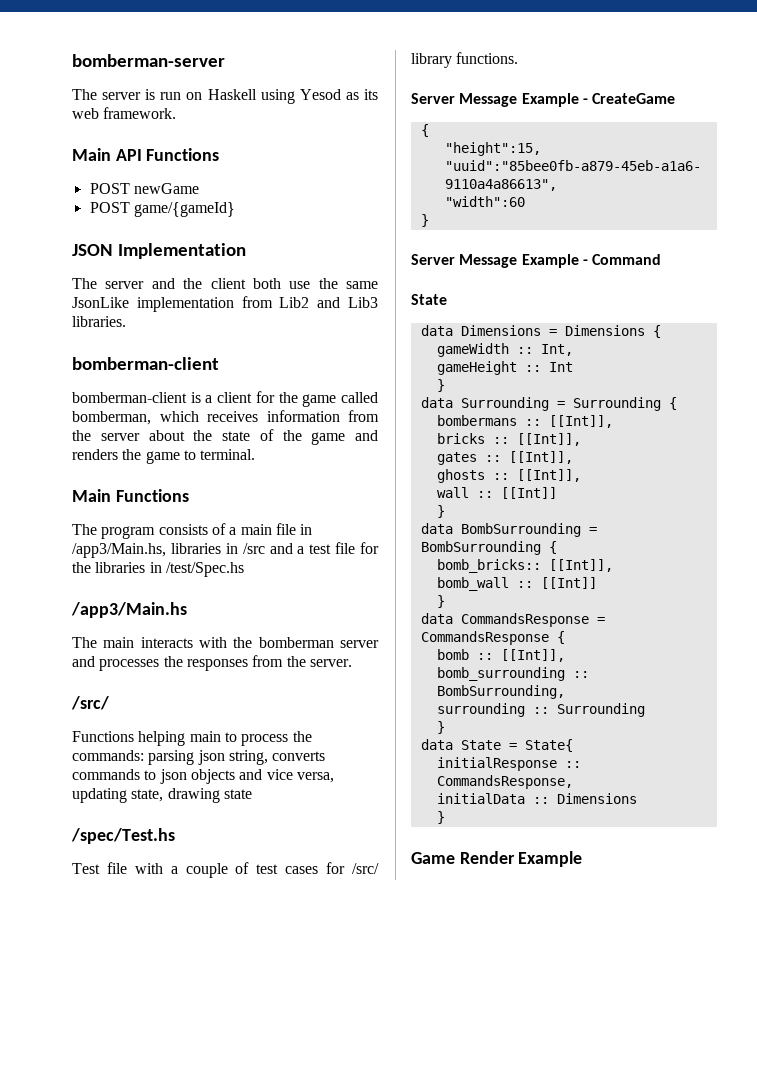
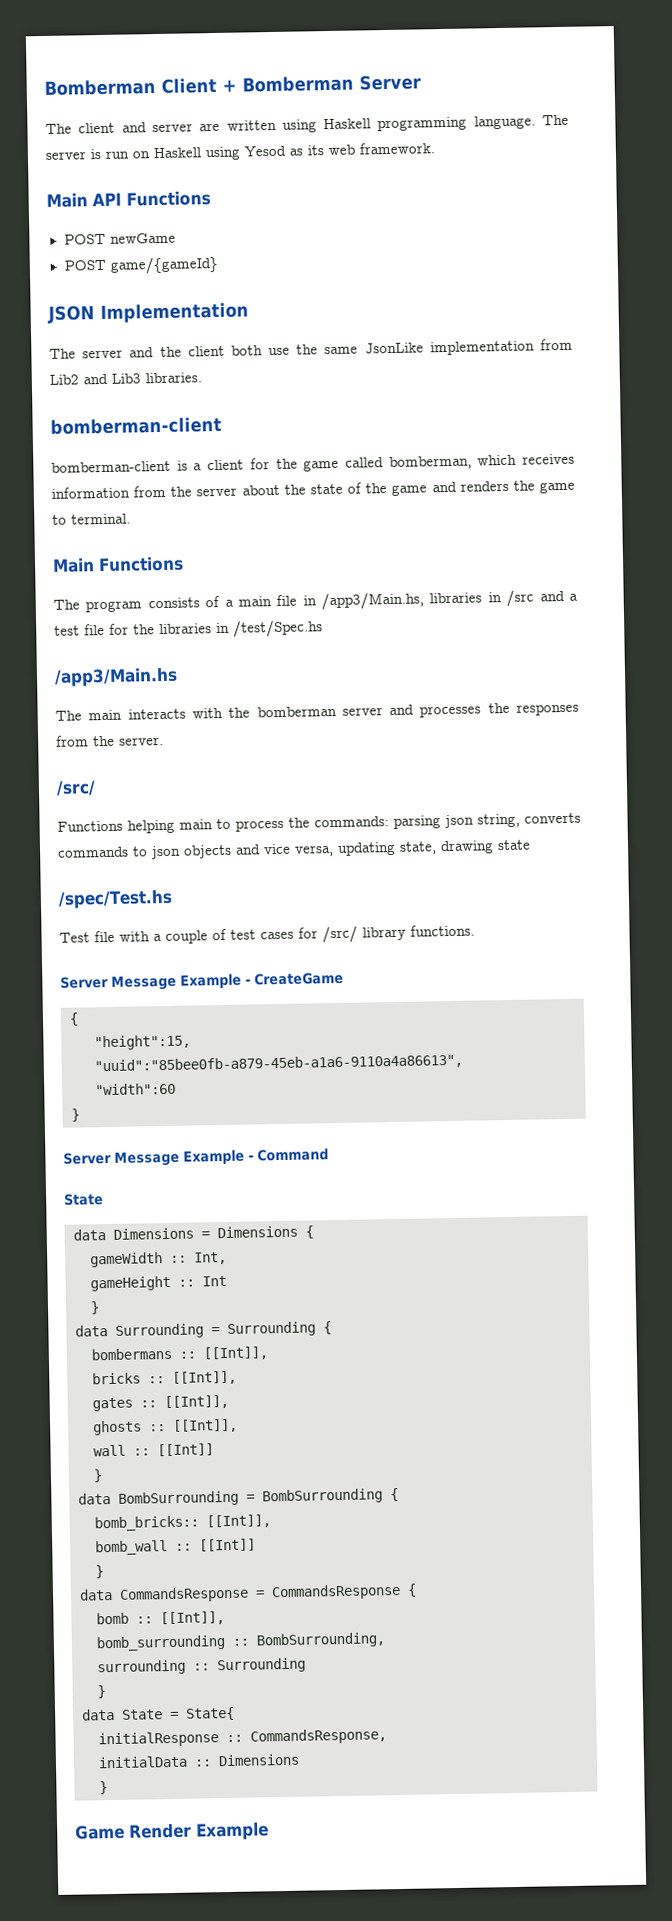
[72,54,225,67] bomberman-server // -> [44,74,421,96] [45,115,536,134] Bomberman Client + Bomberman Server // The client and server are written using Haskell programming language.

